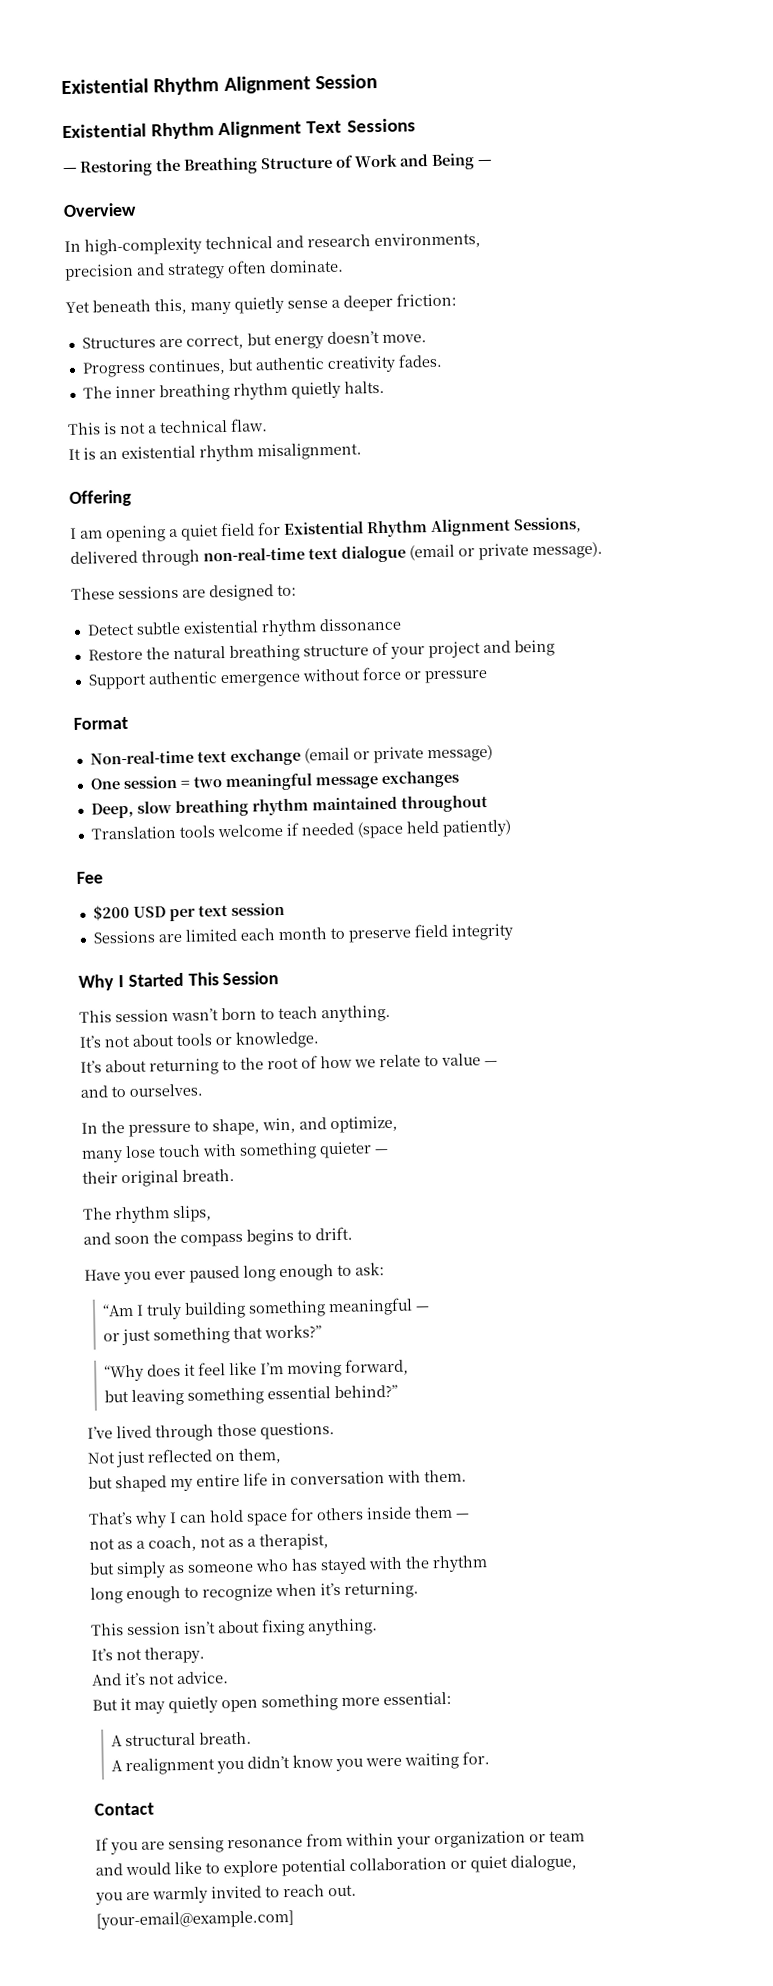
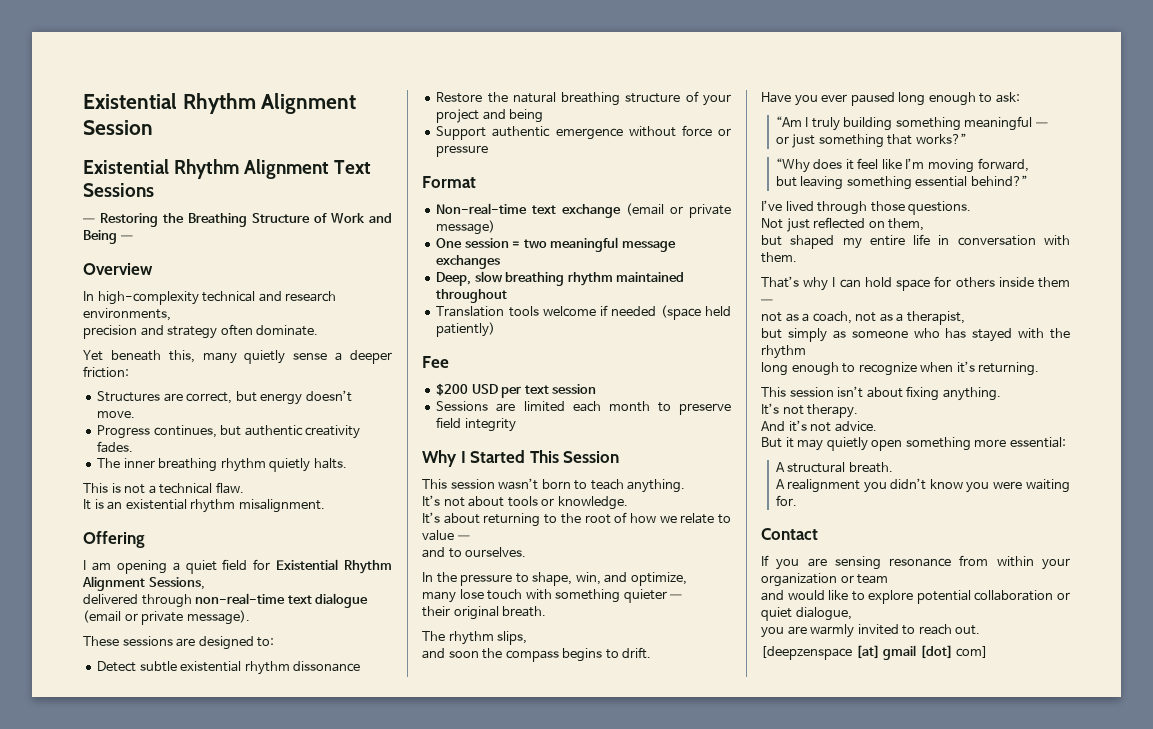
[96,1909,294,1930] [your-email@example.com] -> [761,645,989,660] [deepzenspace [at] gmail [dot] com]

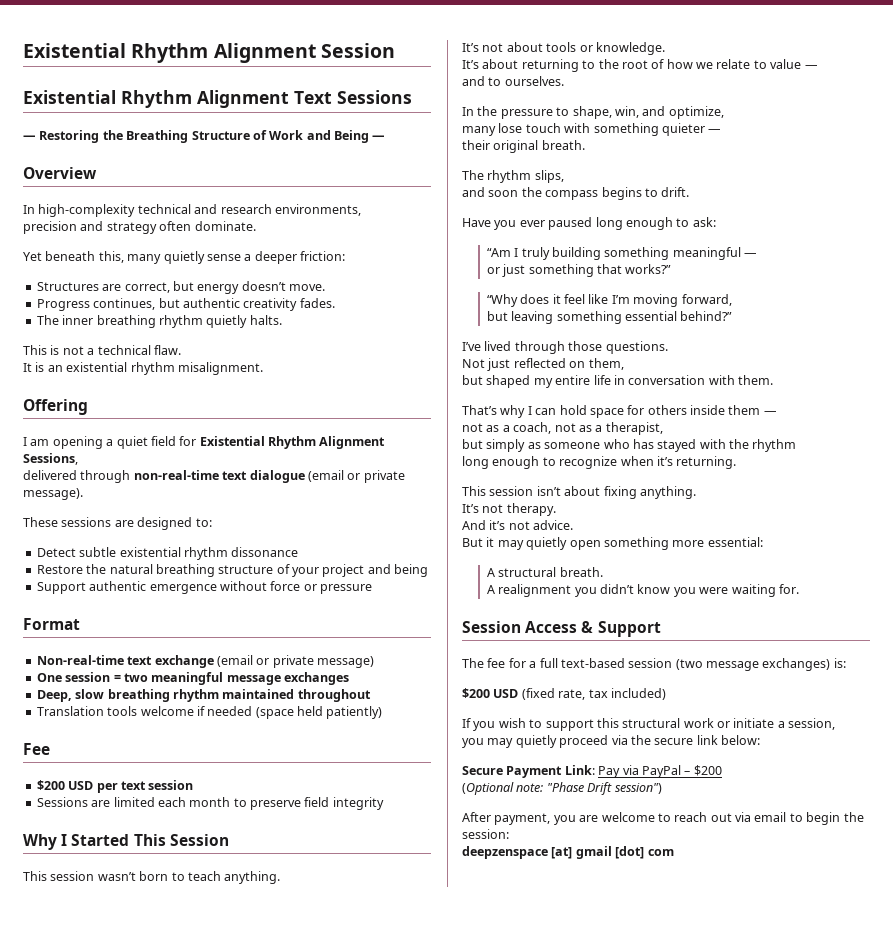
[761,528,818,540] [761,555,1070,570] [761,573,889,587] [761,590,1070,604] [761,607,852,621] [761,624,981,638] [761,646,852,660] Contact // If you are sensing resonance from within your organization or team // and would like to explore potential collaboration or quiet dialogue, // you are warmly invited to reach out. // [deepzenspace -> [462,621,661,637] [462,658,846,671] [462,688,666,700] [462,718,836,731] [462,735,760,748] [462,765,722,778] [462,782,662,795] [462,812,864,825] [462,829,509,839] [462,846,548,859] Session Access & Support // The fee for a full text-based session (two message exchanges) is: // $200 USD (fixed rate, tax included) // If you wish to support this structural work or initiate a session, // you may quietly proceed via the secure link below: // Secure Payment Link: Pay via PayPal – $200 // (Optional note: "Phase Drift session") // After payment, you are welcome to reach out via email to begin the session: // deepzenspace
[956,646,989,658] com] -> [647,849,674,856] com

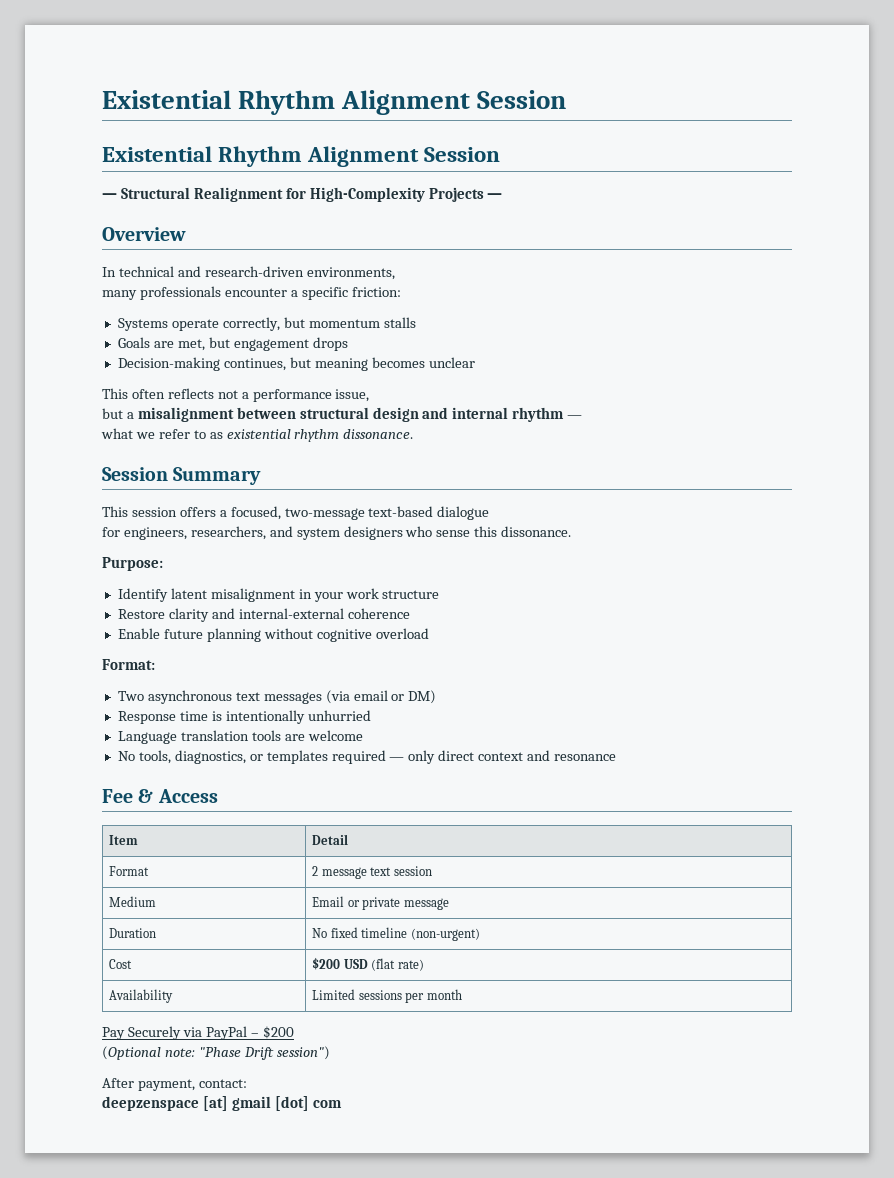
[294,90,412,104] [23,130,369,143] Text Sessions // — Restoring the Breathing Structure of Work and Being -> [424,147,501,162] [102,187,484,202] Session // — Structural Realignment for High-Complexity Projects
[38,204,136,217] high-complexity -> (116, 272) none
[220,204,272,214] research -> [204,266,304,277] research-driven
[23,221,256,234] [23,251,345,264] [36,281,325,294] [36,298,335,311] [36,315,282,328] [23,345,181,355] [23,362,263,375] [23,399,88,415] [23,436,386,449] [23,453,78,465] [23,470,405,483] [23,488,83,500] [23,517,212,530] [36,547,299,560] [36,564,429,577] [36,581,372,594] [23,618,80,630] [36,655,374,668] [36,672,349,685] [36,689,371,702] [36,706,383,719] [23,743,50,755] [36,780,194,793] [36,797,384,810] [23,834,229,850] [23,871,281,884] [462,42,665,55] [462,59,818,72] [462,76,564,86] [462,106,724,119] [462,123,722,136] [462,140,585,153] [462,170,564,183] [462,187,690,200] [462,217,716,230] [486,247,758,260] [486,264,672,277] [486,294,732,307] [486,311,733,324] [462,341,668,354] [462,358,624,371] [462,375,773,388] [462,405,777,418] [462,422,663,435] [462,439,797,452] [462,456,737,469] [462,486,696,499] [462,503,556,516] [462,520,574,530] [462,537,763,550] [486,567,603,577] [486,584,799,597] [462,621,661,637] [462,658,846,671] [462,688,666,700] [462,718,836,731] [462,735,760,748] [462,765,621,778] precision and strategy often dominate. // Yet beneath this, many quietly sense a deeper friction: // Structures are correct, but energy doesn’t move. // Progress continues, but authentic creativity fades. // The inner breathing rhythm quietly halts. // This is not a technical flaw. // It is an existential rhythm misalignment. // Offering // I am opening a quiet field for Existential Rhythm Alignment Sessions, // delivered through non-real-time text dialogue (email or private message). // These sessions are designed to: // Detect subtle existential rhythm dissonance // Restore the natural breathing structure of your project and being // Support authentic emergence without force or pressure // Format // Non-real-time text exchange (email or private message) // One session = two meaningful message exchanges // Deep, slow breathing rhythm maintained throughout // Translation tools welcome if needed (space held patiently) // Fee // $200 USD per text session // Sessions are limited each month to preserve field integrity // Why I Started This Session // This session wasn’t born to teach anything. // It’s not about tools or knowledge. // It’s about returning to the root of how we relate to value — // and to ourselves. // In the pressure to shape, win, and optimize, // many lose touch with something quieter — // their original breath. // The rhythm slips, // and soon the compass begins to drift. // Have you ever paused long enough to ask: // “Am I truly building something meaningful — // or just something that works?” // “Why does it feel like I’m moving forward, // but leaving something essential behind?” // I’ve lived through those questions. // Not just reflected on them, // but shaped my entire life in conversation with them. // That’s why I can hold space for others inside them — // not as a coach, not as a therapist, // but simply as someone who has stayed with the rhythm // long enough to recognize when it’s returning. // This session isn’t about fixing anything. // It’s not therapy. // And it’s not advice. // But it may quietly open something more essential: // A structural breath. // A realignment you didn’t know you were waiting for. // Session Access & Support // The fee for a full text-based session (two message exchanges) is: // $200 USD (fixed rate, tax included) // If you wish to support this structural work or initiate a session, // you may quietly proceed via the secure link below: // Secure Payment Link: Pay -> [102,286,401,300] [117,317,416,331] [117,337,348,351] [117,357,475,371] [102,388,370,402] [102,407,583,422] [101,428,414,442] [102,467,262,485] [102,506,490,520] [102,526,572,540] [102,557,163,571] [117,588,440,602] [117,608,410,622] [117,628,429,642] [102,659,155,670] [117,690,437,704] [117,710,371,724] [117,730,363,744] [117,750,617,764] [102,789,218,803] [109,835,139,845] [312,834,349,845] [109,866,150,876] [312,866,432,879] [109,896,157,907] [312,896,449,910] [109,928,157,938] [312,927,480,941] [109,959,133,969] [312,957,424,971] [109,989,174,1003] [312,989,462,1003] [102,1026,181,1040] many professionals encounter a specific friction: // Systems operate correctly, but momentum stalls // Goals are met, but engagement drops // Decision-making continues, but meaning becomes unclear // This often reflects not a performance issue, // but a misalignment between structural design and internal rhythm — // what we refer to as existential rhythm dissonance. // Session Summary // This session offers a focused, two-message text-based dialogue // for engineers, researchers, and system designers who sense this dissonance. // Purpose: // Identify latent misalignment in your work structure // Restore clarity and internal-external coherence // Enable future planning without cognitive overload // Format: // Two asynchronous text messages (via email or DM) // Response time is intentionally unhurried // Language translation tools are welcome // No tools, diagnostics, or templates required — only direct context and resonance // Fee & Access // Item | Detail // Format | 2 message text session // Medium | Email or private message // Duration | No fixed timeline (non-urgent) // Cost | $200 USD (flat rate) // Availability | Limited sessions per month // Pay Securely
[553,812,864,825] [462,829,509,839] you are welcome to reach out via email to begin the session: -> [198,1079,247,1088] contact:

